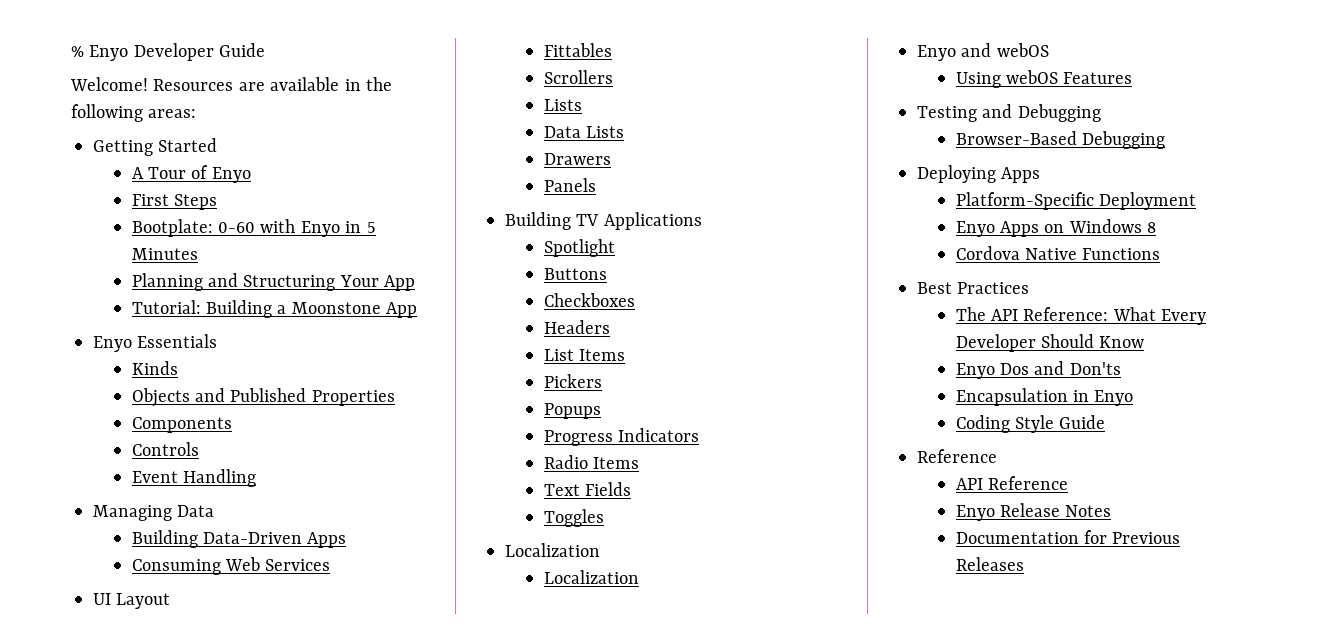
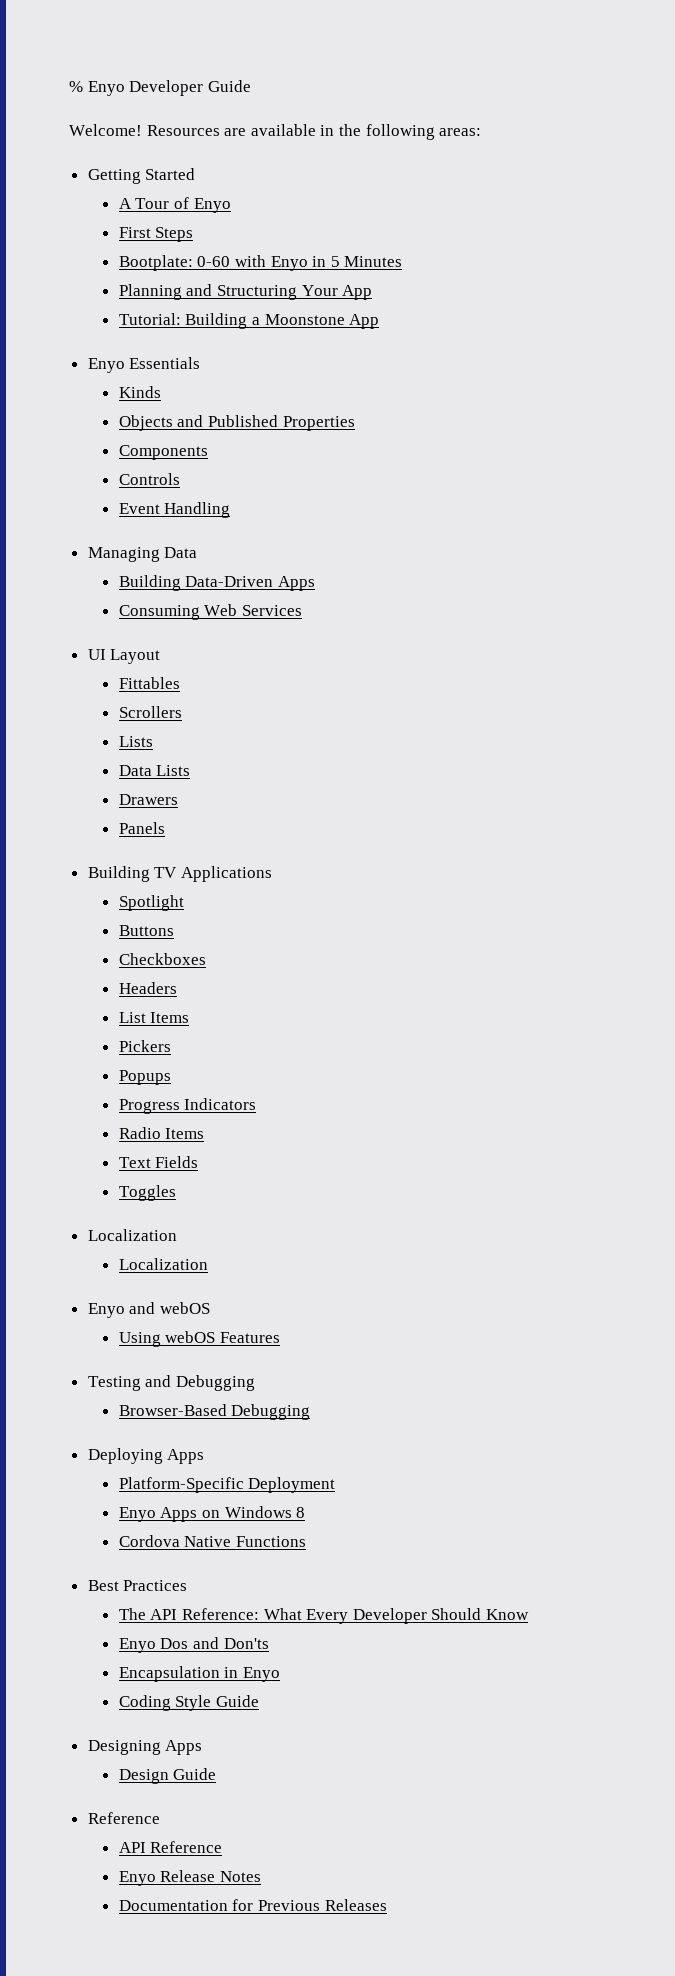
(1106, 422) none -> [87,1740,203,1755] [118,1768,217,1784] // Designing Apps // Design Guide

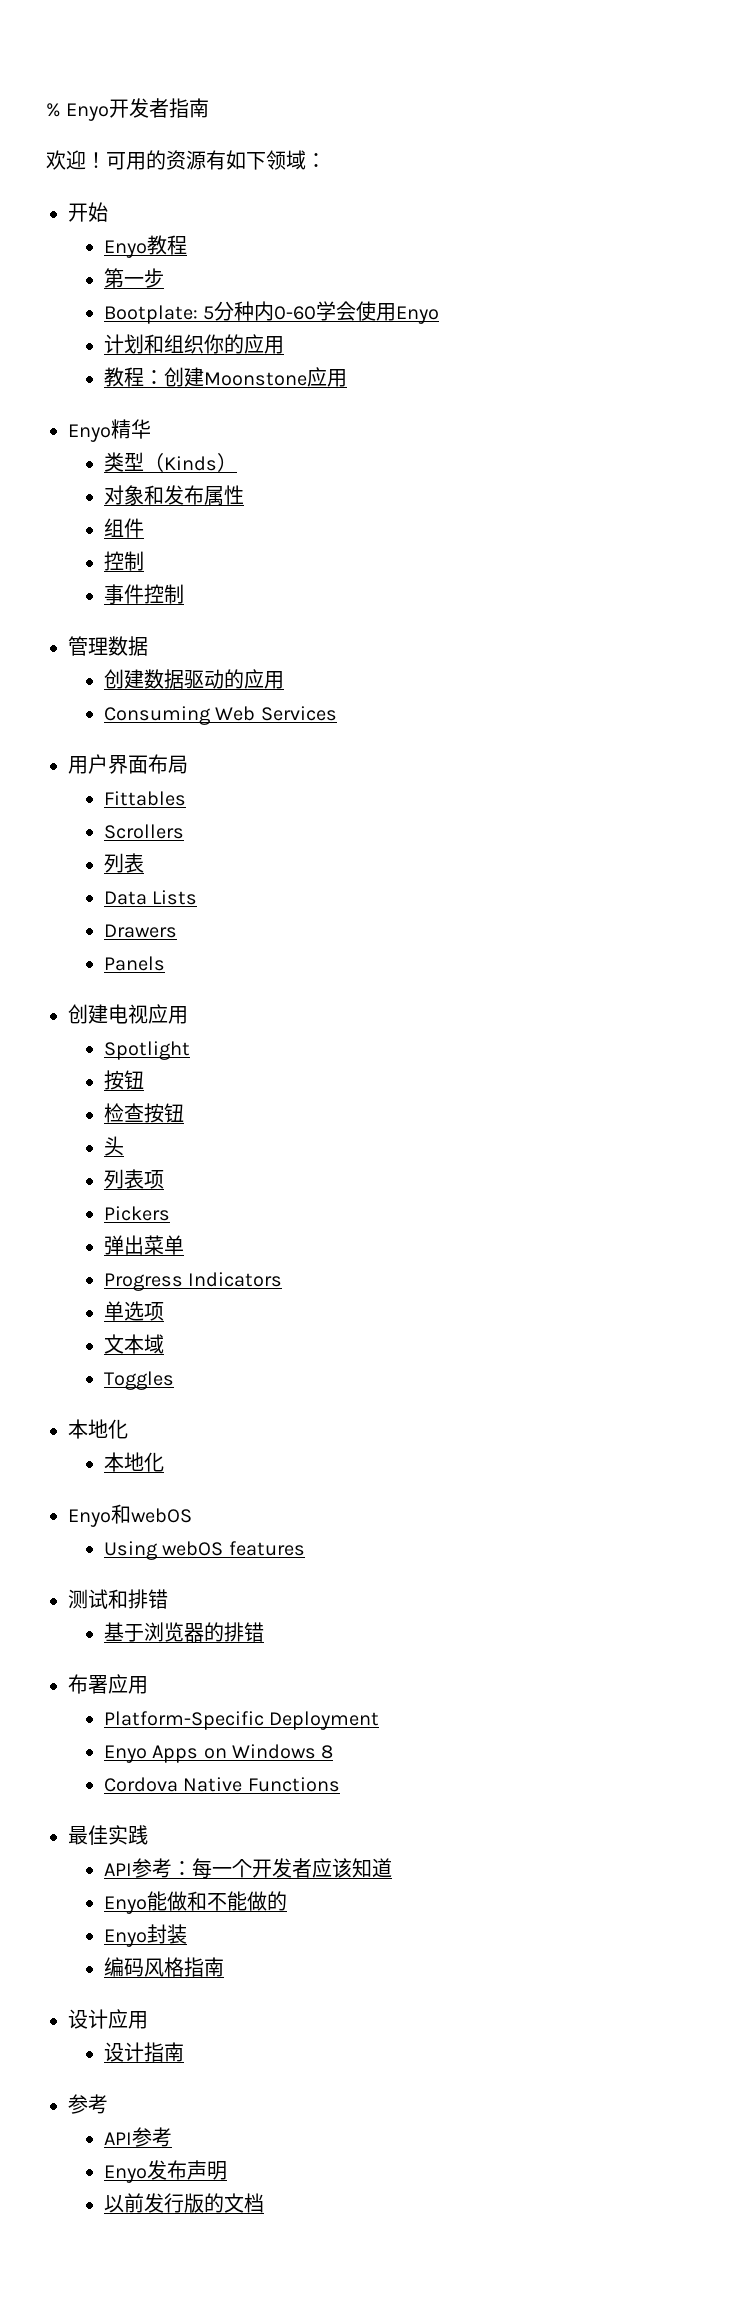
[129,80,251,96] [69,124,482,140] [87,168,196,184] [118,197,231,213] [118,227,194,242] [118,255,403,271] [118,284,373,300] [118,313,380,329] [87,357,201,373] Developer Guide // Welcome! Resources are available in the following areas: // Getting Started // A Tour of Enyo // First Steps // Bootplate: 0-60 with Enyo in 5 Minutes // Planning and Structuring Your App // Tutorial: Building a Moonstone App // Enyo Essentials // -> [109,98,210,118] [46,150,326,170] [68,202,108,222] [103,235,187,258] [103,268,164,288] [103,301,440,324] [103,334,284,354] [103,367,347,387] [68,419,151,442] [103,452,164,472] 开发者指南 // 欢迎！可用的资源有如下领域： // 开始 // Enyo教程 // 第一步 // Bootplate: 5分种内0-60学会使用Enyo // 计划和组织你的应用 // 教程：创建Moonstone应用 // Enyo精华 // 类型（
[118,415,355,431] [118,445,208,460] [118,473,180,485] [118,502,231,518] [87,547,198,562] [118,575,315,591] // Objects and Published Properties // Components // Controls // Event Handling // Managing Data // Building Data-Driven Apps -> [216,452,237,472] [103,485,244,506] [103,518,144,538] [103,551,144,571] [103,584,184,604] [68,636,148,656] [103,669,284,689] ） // 对象和发布属性 // 组件 // 控制 // 事件控制 // 管理数据 // 创建数据驱动的应用
[87,649,161,664] UI Layout -> [68,754,188,774] 用户界面布局
[118,736,153,747] Lists -> [103,853,144,873] 列表
[87,866,272,882] [118,895,184,911] [118,925,174,936] [118,953,206,965] [118,982,177,994] [118,1012,190,1023] Building TV Applications // Spotlight // Buttons // Checkboxes // Headers // List Items -> [68,1004,188,1024] [103,1041,190,1060] [103,1070,144,1090] [103,1103,184,1123] [103,1136,124,1156] [103,1169,164,1189] 创建电视应用 // Spotlight // 按钮 // 检查按钮 // 头 // 列表项
[118,1070,171,1085] Popups -> [103,1235,184,1255] 弹出菜单
[118,1127,205,1139] [118,1156,199,1168] [118,1185,176,1201] [87,1229,177,1241] [118,1258,208,1270] [87,1302,156,1318] Radio Items // Text Fields // Toggles // Localization // Localization // Enyo and -> [103,1301,164,1321] [103,1334,164,1354] [103,1371,174,1390] [68,1419,128,1439] [103,1452,164,1472] [68,1504,131,1527] 单选项 // 文本域 // Toggles // 本地化 // 本地化 // Enyo和
[219,1332,280,1343] [87,1375,255,1391] [118,1404,311,1420] [87,1448,205,1464] Features // Testing and Debugging // Browser-Based Debugging // Deploying Apps -> [228,1541,305,1556] [68,1589,168,1609] [103,1622,264,1642] [68,1674,148,1694] features // 测试和排错 // 基于浏览器的排错 // 布署应用
[87,1580,188,1591] [118,1608,529,1624] [118,1637,269,1653] [118,1666,280,1682] [118,1695,259,1711] [87,1740,203,1755] [118,1768,217,1784] [87,1812,160,1824] [118,1841,223,1853] [118,1870,261,1886] [118,1899,387,1911] Best Practices // The API Reference: What Every Developer Should Know // Enyo Dos and Don'ts // Encapsulation in Enyo // Coding Style Guide // Designing Apps // Design Guide // Reference // API Reference // Enyo Release Notes // Documentation for Previous Releases -> [68,1825,148,1845] [103,1858,392,1879] [103,1891,287,1914] [103,1924,187,1947] [103,1957,224,1977] [68,2009,148,2029] [103,2042,184,2062] [68,2094,108,2114] [103,2127,172,2147] [103,2160,227,2183] [103,2193,264,2213] 最佳实践 // API参考：每一个开发者应该知道 // Enyo能做和不能做的 // Enyo封装 // 编码风格指南 // 设计应用 // 设计指南 // 参考 // API参考 // Enyo发布声明 // 以前发行版的文档

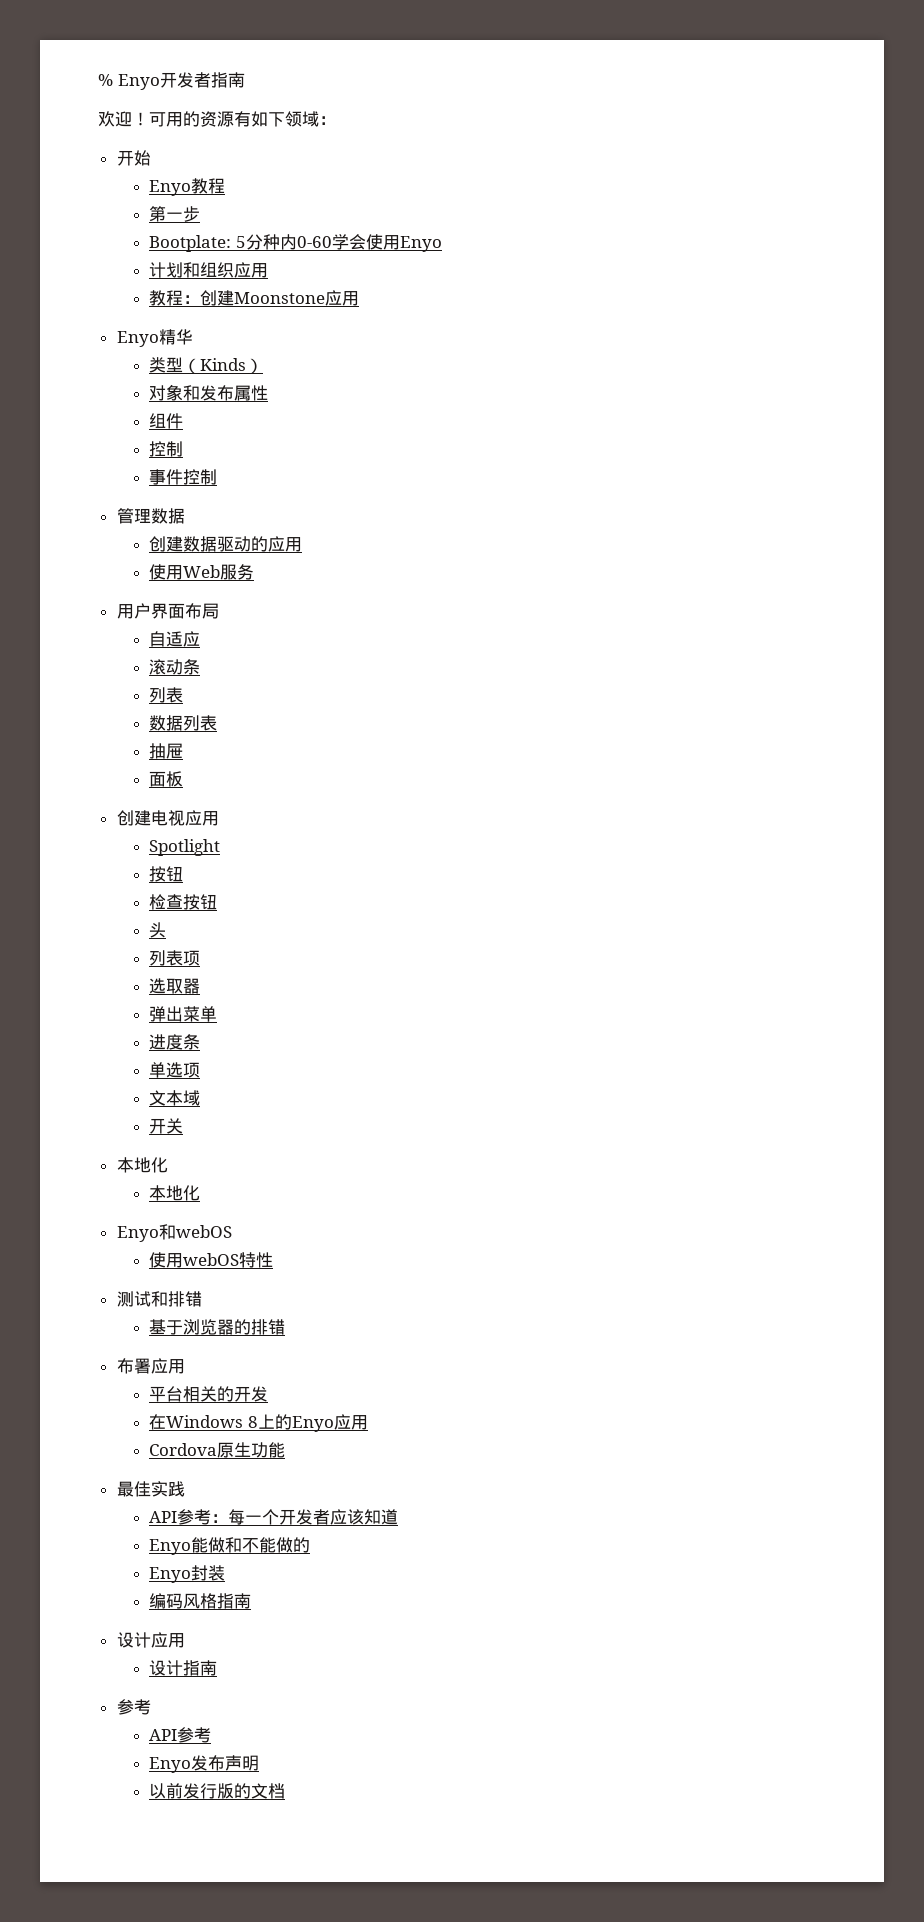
[203,334,244,354] 你的 -> (235, 270) none
[103,706,337,725] Consuming Web Services -> [149,564,255,580] 使用Web服务
[103,791,186,806] [103,824,184,839] [103,853,144,873] [103,890,198,905] [103,924,177,938] [103,956,165,971] Fittables // Scrollers // 列表 // Data Lists // Drawers // Panels -> [149,631,201,647] [149,659,201,675] [149,687,184,703] [149,715,218,731] [149,743,184,759] [149,771,184,787] 自适应 // 滚动条 // 列表 // 数据列表 // 抽屉 // 面板
[103,1206,170,1221] Pickers -> [149,978,201,994] 选取器
[103,1272,283,1291] Progress Indicators -> [149,1034,201,1050] 进度条
[103,1371,174,1390] Toggles -> [149,1118,184,1134] 开关
[103,1541,305,1560] Using webOS features -> [149,1252,274,1268] 使用webOS特性
[103,1711,380,1730] [103,1745,227,1763] Platform-Specific Deployment // Enyo Apps on -> [149,1386,269,1402] [149,1414,167,1430] 平台相关的开发 // 在
(334, 1752) none -> [257,1414,368,1432] 上的Enyo应用
[183,1777,340,1792] Native Functions -> [217,1442,286,1458] 原生功能

